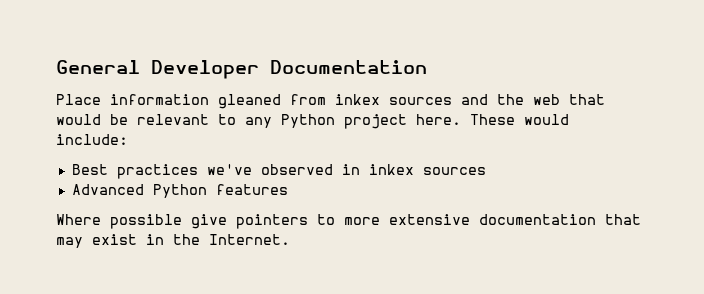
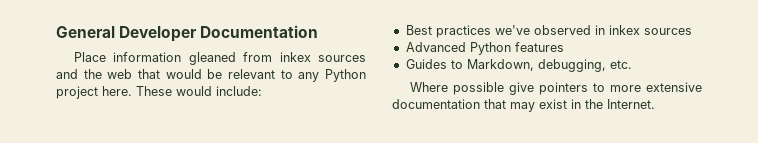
(288, 189) none -> [405,59,632,72] // Guides to Markdown, debugging, etc.

